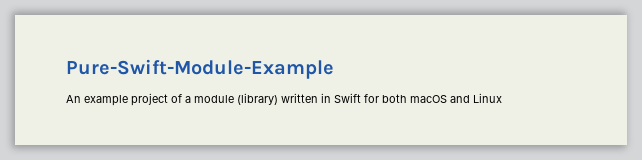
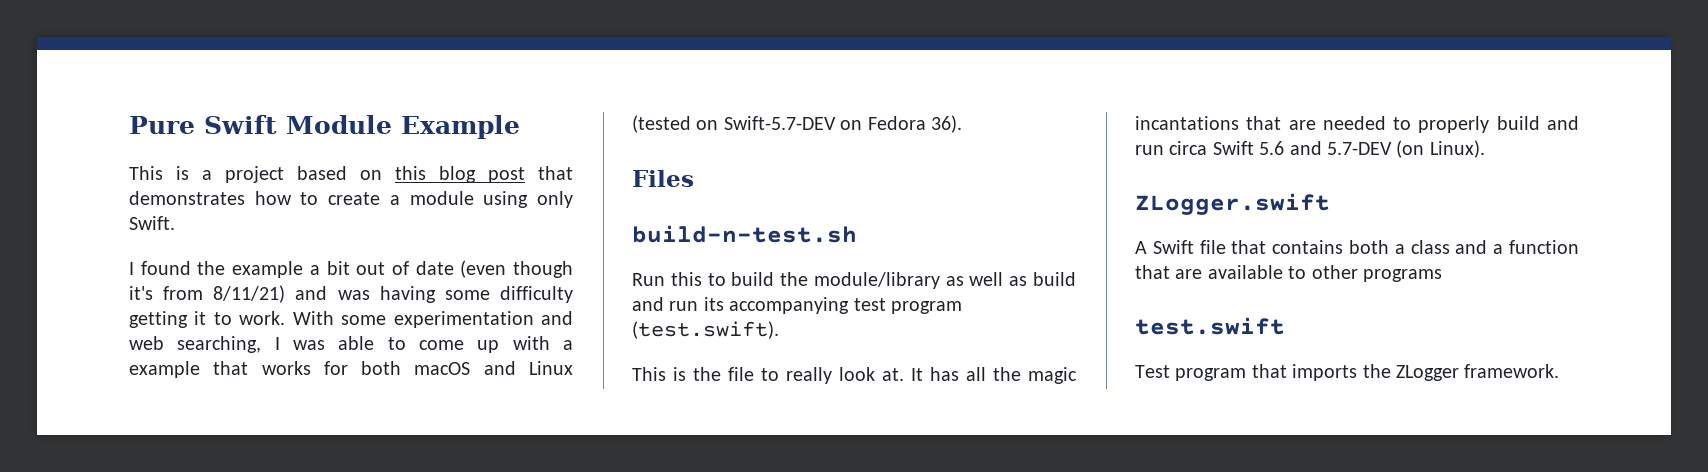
[66,59,334,79] [66,93,361,106] Pure-Swift-Module-Example // An example project of a module (library) written in Swift -> [129,115,520,139] [129,166,573,183] [129,191,573,208] [129,216,175,230] [129,260,573,278] [129,285,573,303] [129,311,573,328] [129,336,573,353] [129,361,311,378] Pure Swift Module Example // This is a project based on this blog post that demonstrates how to create a module using only Swift. // I found the example a bit out of date (even though it's from 8/11/21) and was having some difficulty getting it to work. With some experimentation and web searching, I was able to come up with a example that works
(502, 98) none -> [632,115,962,133] [632,170,694,187] [632,225,857,243] [632,272,1076,289] [632,297,962,314] [632,321,779,339] [632,367,1077,384] [1135,116,1579,133] [1135,140,1485,158] [1135,193,1330,215] [1135,240,1579,254] [1135,265,1442,282] [1135,317,1285,335] [1135,364,1560,381] (tested on Swift-5.7-DEV on Fedora 36). // Files // build-n-test.sh // Run this to build the module/library as well as build and run its accompanying test program (test.swift). // This is the file to really look at. It has all the magic incantations that are needed to properly build and run circa Swift 5.6 and 5.7-DEV (on Linux). // ZLogger.swift // A Swift file that contains both a class and a function that are available to other programs // test.swift // Test program that imports the ZLogger framework.

